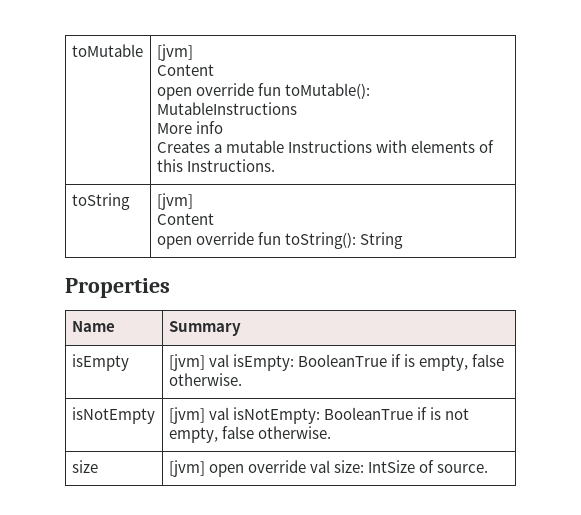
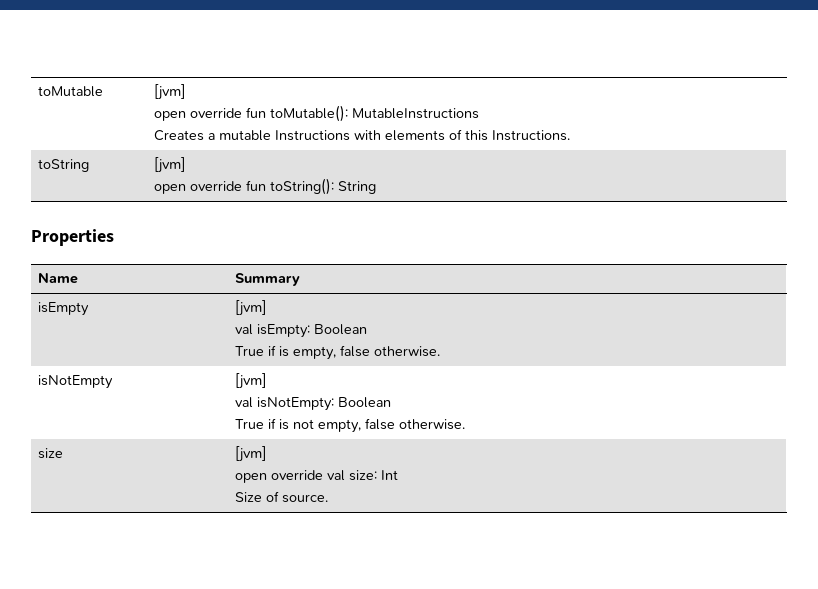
[156,64,214,76] // Content -> (187, 92) none
[156,121,223,134] // More info -> (480, 113) none
[156,213,214,225] // Content -> (187, 165) none
(205, 362) none -> (268, 308) //
[297,354,387,367] BooleanTrue -> [314,324,368,335] [235,346,265,356] Boolean // True
(205, 415) none -> (268, 381) //
[323,407,413,420] BooleanTrue -> [338,397,392,408] [235,419,265,429] Boolean // True
(205, 468) none -> (268, 454) //
[368,460,416,473] IntSize -> [381,470,399,480] [235,492,263,502] Int // Size

